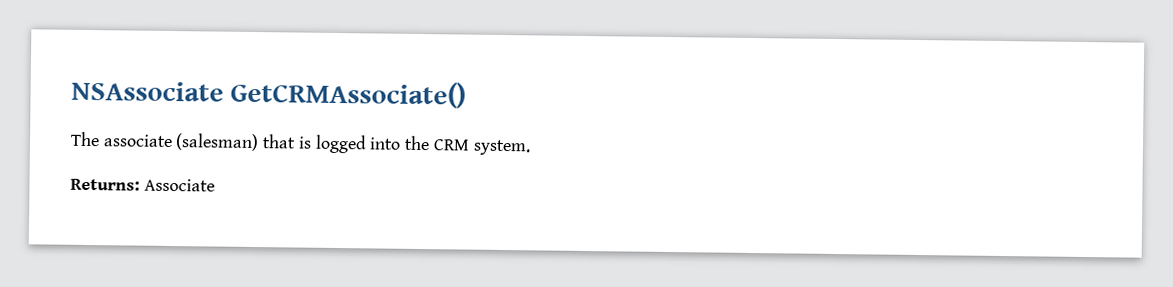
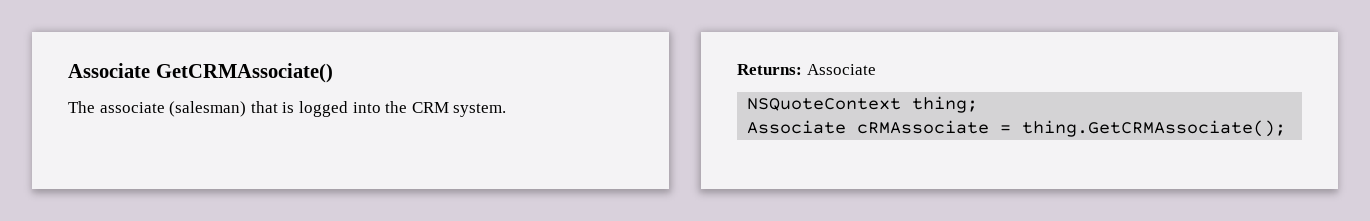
[71,80,224,102] NSAssociate -> [68,63,150,78] Associate
(215, 185) none -> [747,96,979,113] [747,120,1287,137] // NSQuoteContext thing; // Associate cRMAssociate = thing.GetCRMAssociate();

